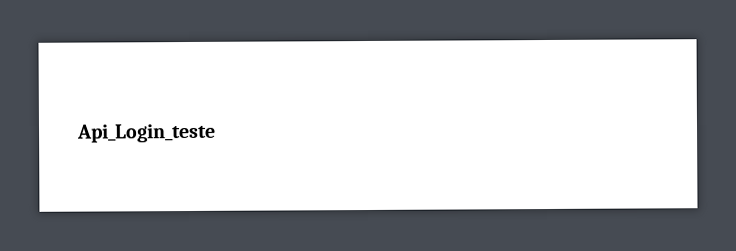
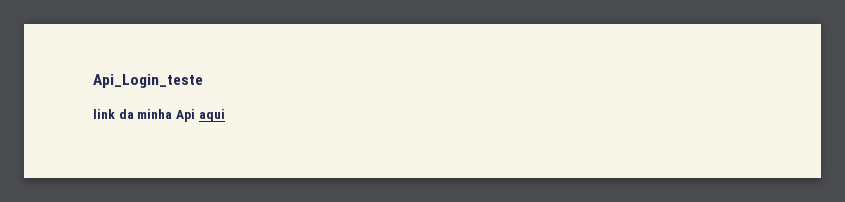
(216, 133) none -> [93,109,225,122] // link da minha Api aqui

